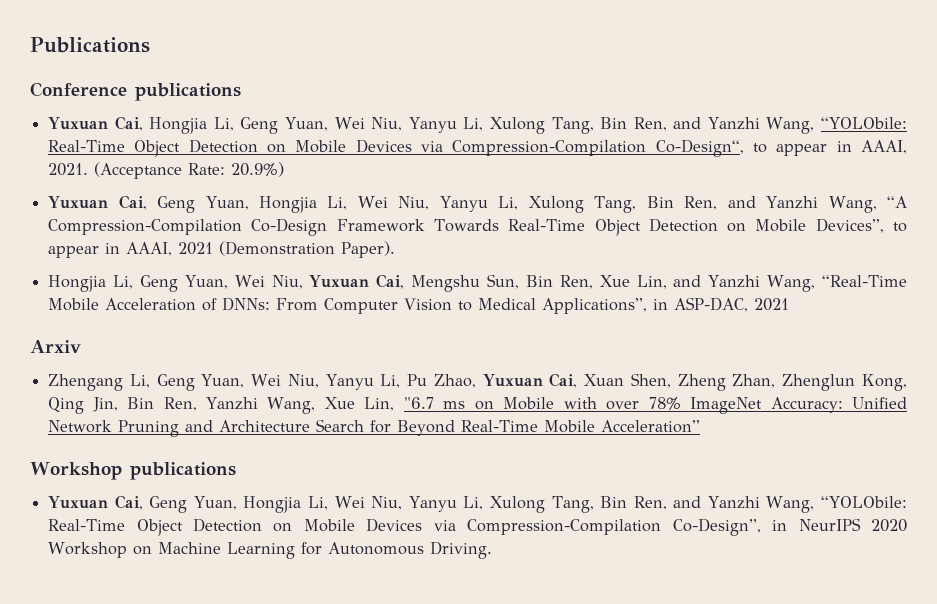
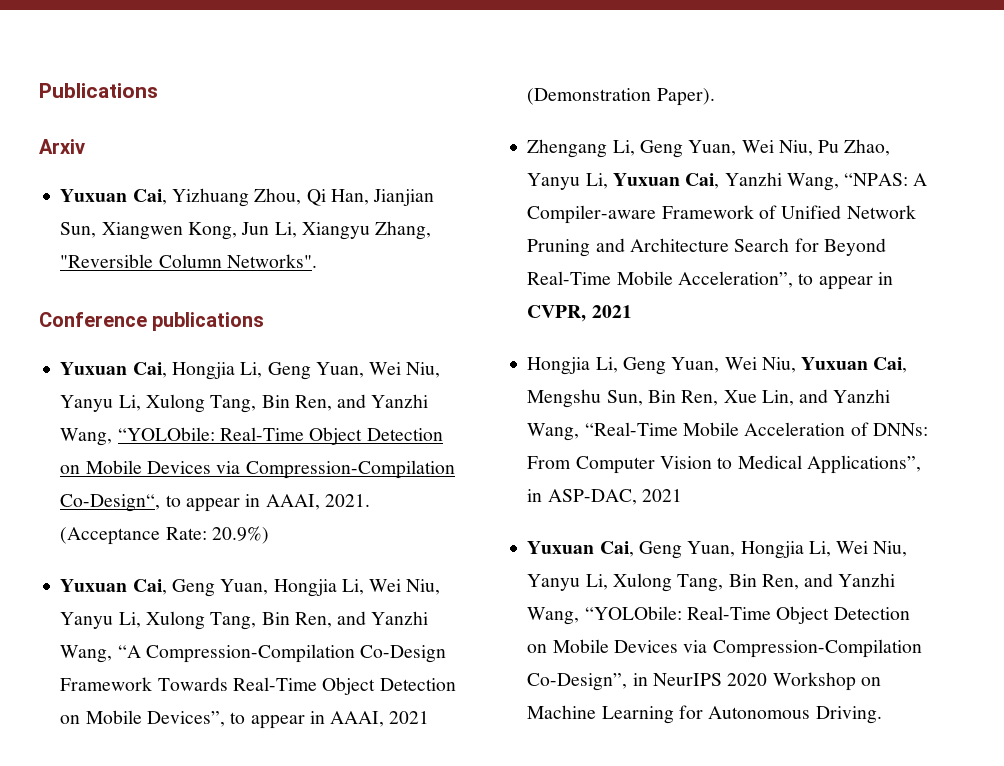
(150, 45) none -> [39,139,85,154] [60,188,435,207] [60,221,432,240] [60,254,317,268] // Arxiv // Yuxuan Cai, Yizhuang Zhou, Qi Han, Jianjian Sun, Xiangwen Kong, Jun Li, Xiangyu Zhang, "Reversible Column Networks".
(396, 249) none -> [527,139,891,158] [527,172,928,191] [527,205,916,224] [527,238,886,257] [527,271,893,290] [527,305,632,322] // Zhengang Li, Geng Yuan, Wei Niu, Pu Zhao, Yanyu Li, Yuxuan Cai, Yanzhi Wang, “NPAS: A Compiler-aware Framework of Unified Network Pruning and Architecture Search for Beyond Real-Time Mobile Acceleration”, to appear in CVPR, 2021
[30,340,81,353] [48,373,908,391] [48,397,907,414] [48,419,701,437] [30,462,236,480] // Arxiv // Zhengang Li, Geng Yuan, Wei Niu, Yanyu Li, Pu Zhao, Yuxuan Cai, Xuan Shen, Zheng Zhan, Zhenglun Kong, Qing Jin, Bin Ren, Yanzhi Wang, Xue Lin, "6.7 ms on Mobile with over 78% ImageNet Accuracy: Unified Network Pruning and Architecture Search for Beyond Real-Time Mobile Acceleration” // Workshop publications -> (682, 495) none

